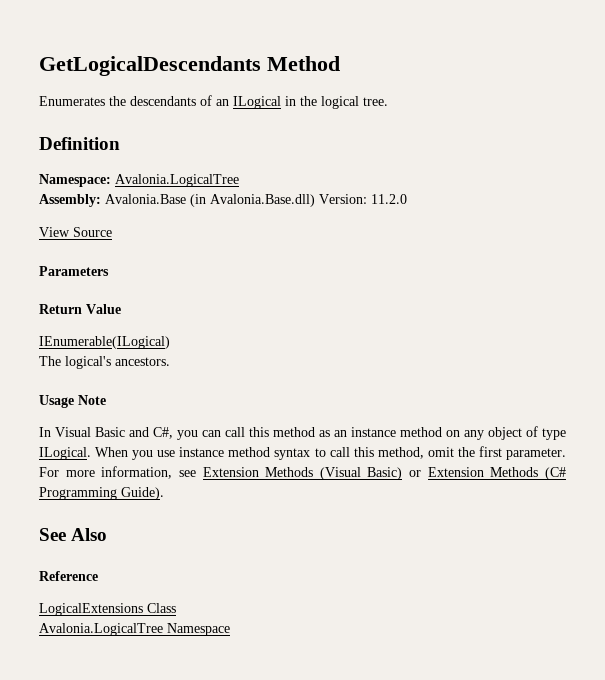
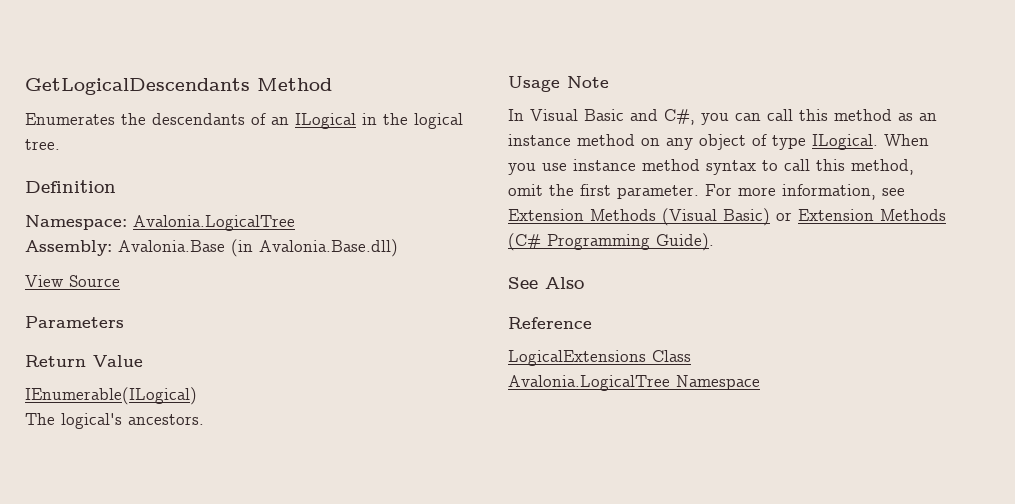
[319,194,407,204] Version: 11.2.0 -> (398, 248) none

